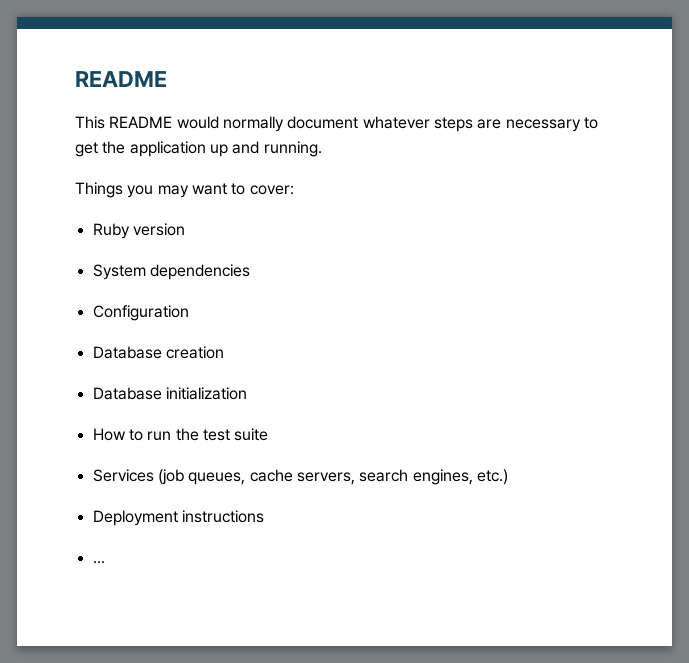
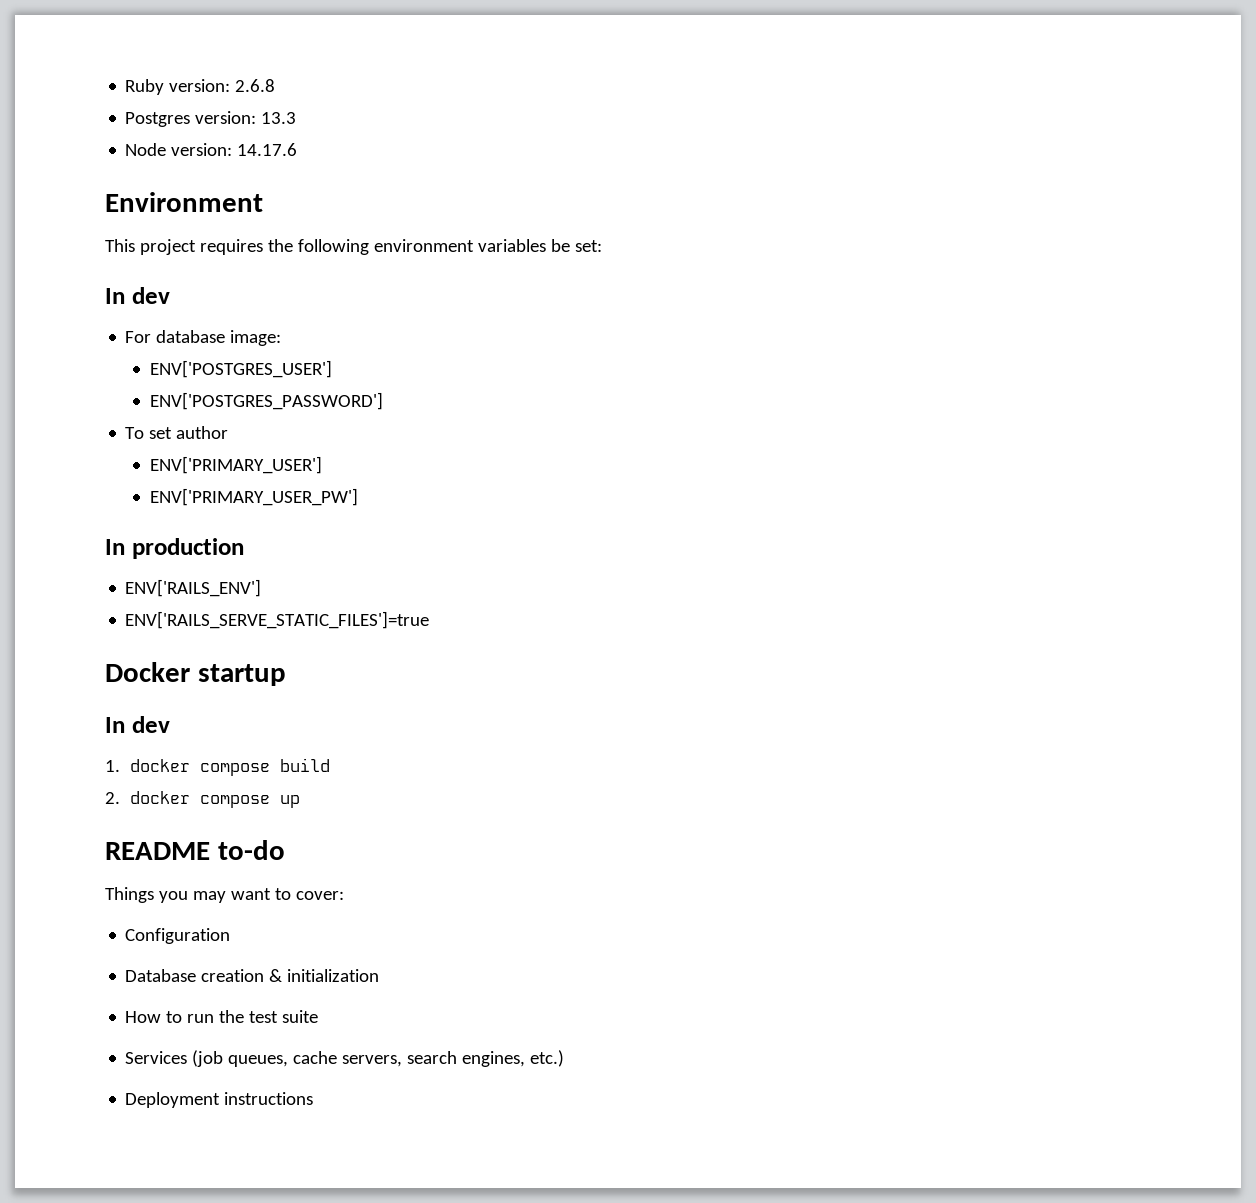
[75,71,167,87] [75,116,598,132] [75,141,322,157] README // This README would normally document whatever steps are necessary to get the application up and running. -> [125,79,276,95] [125,111,297,127] [125,143,298,156] [105,192,263,212] [105,239,602,255] [105,287,170,304] [125,330,282,346] [150,360,333,378] [150,392,384,410] [125,426,229,439] [150,456,323,474] [150,488,359,506] [105,538,244,559] [125,579,262,597] [125,611,430,629] [105,662,286,686] [105,716,170,733] [105,758,330,776] [105,791,300,808] [105,840,285,860] Ruby version: 2.6.8 // Postgres version: 13.3 // Node version: 14.17.6 // Environment // This project requires the following environment variables be set: // In dev // For database image: // ENV['POSTGRES_USER'] // ENV['POSTGRES_PASSWORD'] // To set author // ENV['PRIMARY_USER'] // ENV['PRIMARY_USER_PW'] // In production // ENV['RAILS_ENV'] // ENV['RAILS_SERVE_STATIC_FILES']=true // Docker startup // In dev // 1. docker compose build // 2. docker compose up // README to-do
[92,223,185,239] [92,264,250,280] // Ruby version // System dependencies -> (344, 895) none
[92,387,162,400] // Database -> [269,969,283,982] &
[92,561,105,564] // ... -> (314, 1098) none

